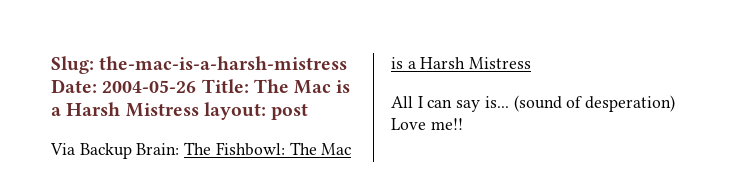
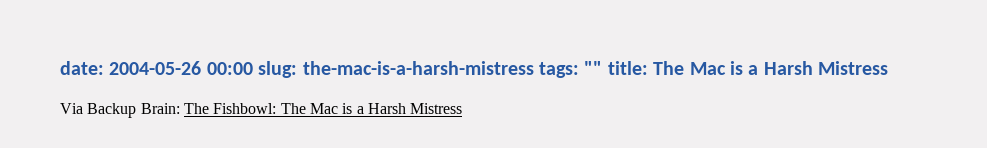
[51,56,348,74] [51,79,351,94] [51,102,309,120] Slug: the-mac-is-a-harsh-mistress Date: 2004-05-26 Title: The Mac is a Harsh Mistress layout: post -> [60,61,889,78] date: 2004-05-26 00:00 slug: the-mac-is-a-harsh-mistress tags: "" title: The Mac is a Harsh Mistress
[391,95,676,112] [391,118,463,130] // All I can say is... (sound of desperation) Love me!! -> (463, 108) none

